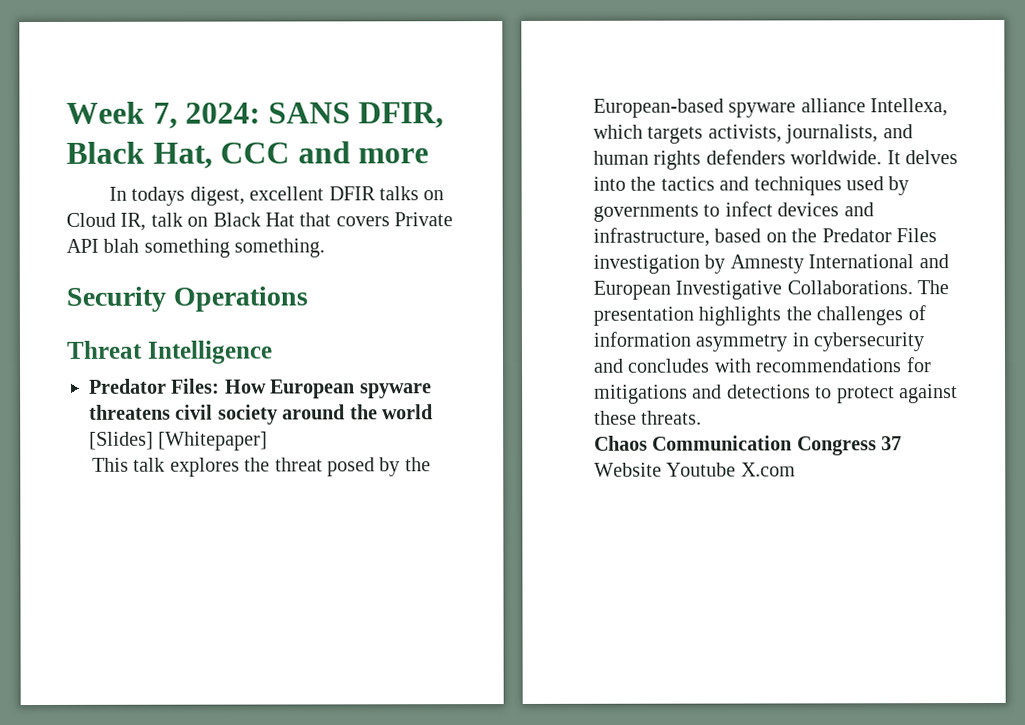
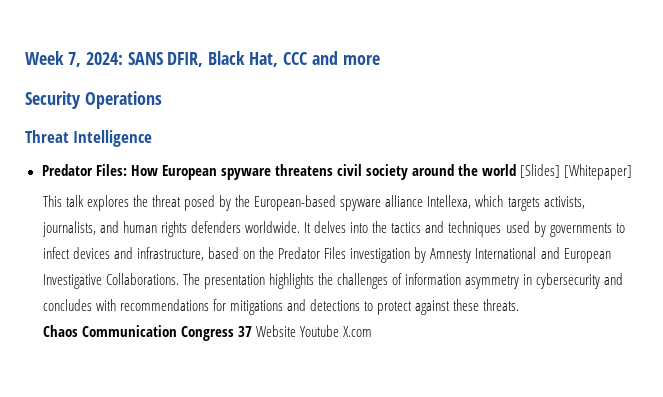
[109,186,445,206] [66,212,454,231] [66,238,326,258] // In todays digest, excellent DFIR talks on Cloud IR, talk on Black Hat that covers Private API blah something something. -> (380, 60) none

